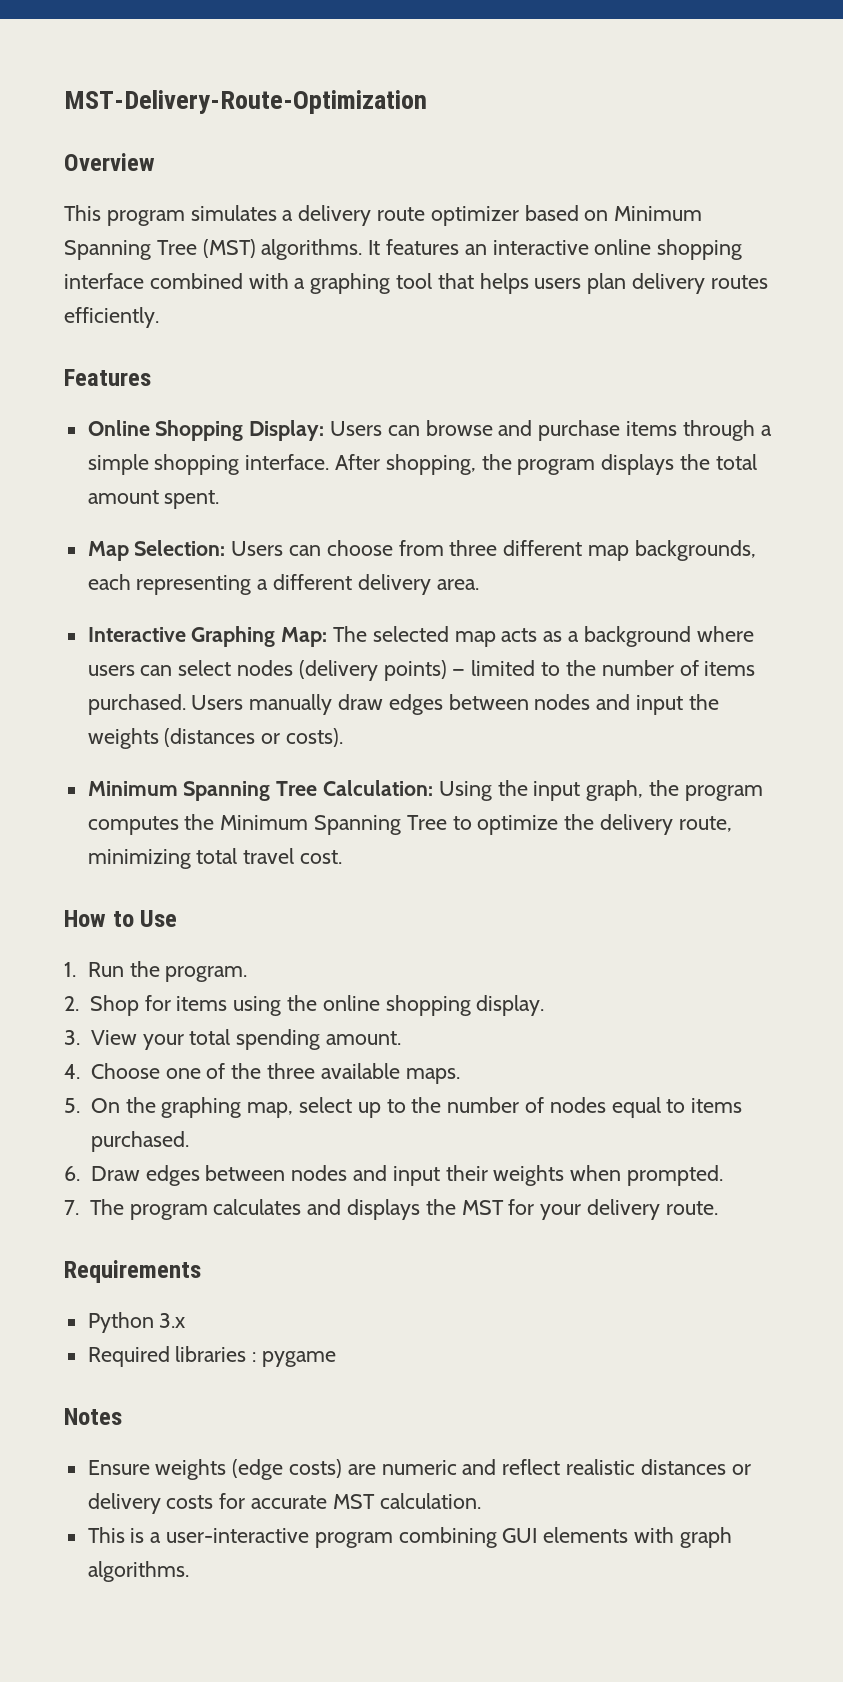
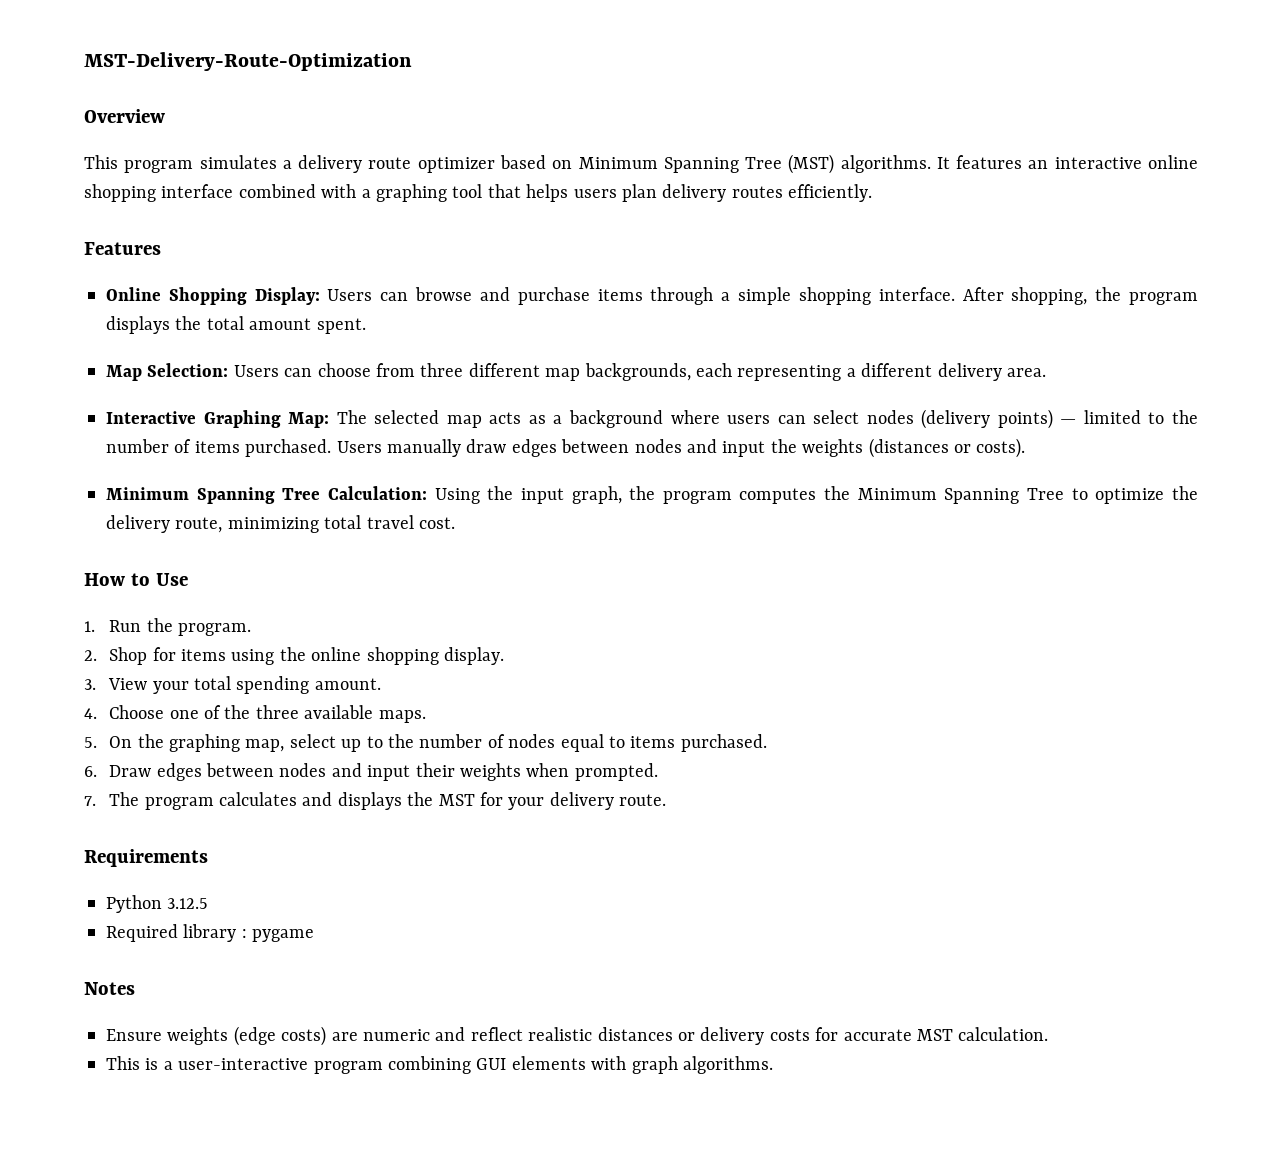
[159,1313,186,1328] 3.x -> [167,898,209,909] 3.12.5
[175,1346,247,1362] libraries -> [183,924,237,942] library

